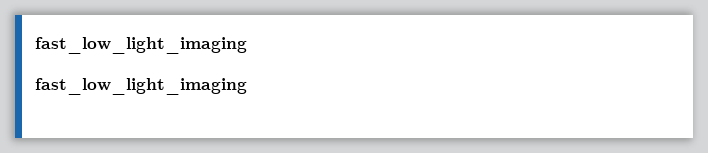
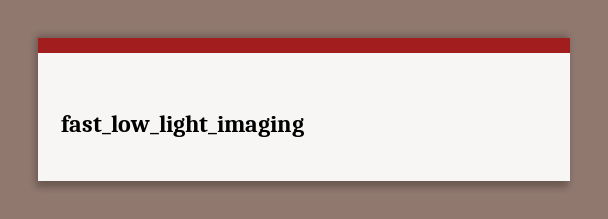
[35,37,247,54] [35,78,247,95] fast_low_light_imaging // fast_low_light_imaging -> [61,115,304,137] fast_low_light_imaging

